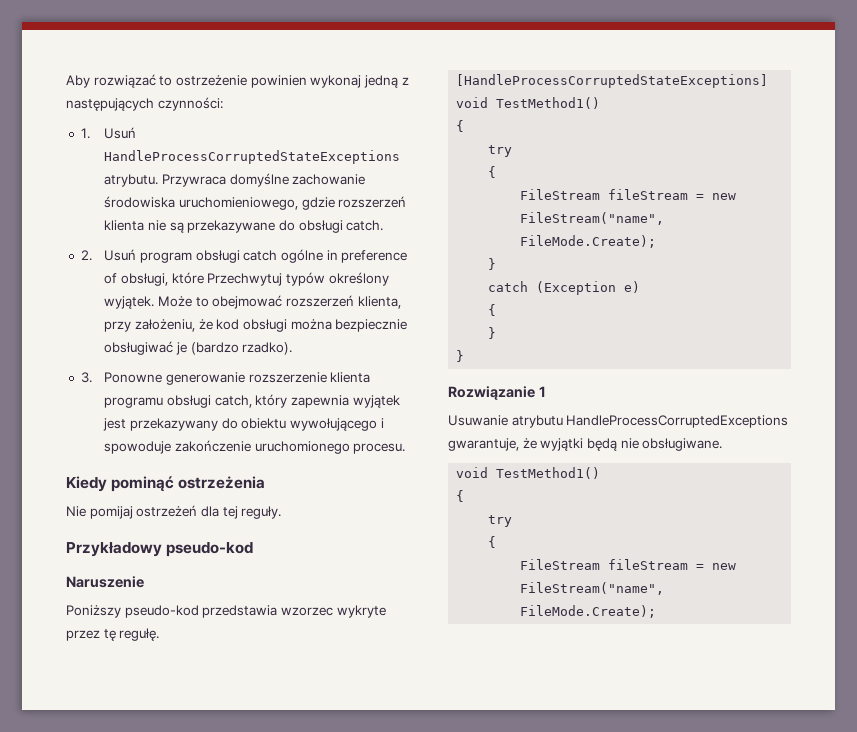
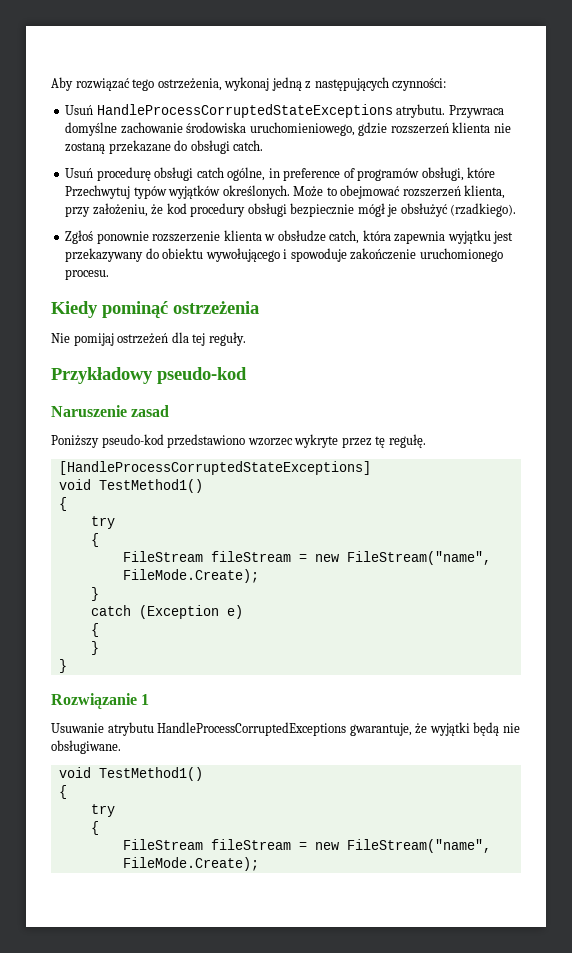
[159,75,307,88] to ostrzeżenie powinien -> [132,78,222,91] tego ostrzeżenia,
[80,128,90,139] 1. -> (447, 84) none
[169,220,276,233] są przekazywane -> [65,140,171,154] zostaną przekazane
[80,249,193,263] 2. Usuń program -> [65,167,151,181] Usuń procedurę
[281,249,324,263] ogólne -> [227,167,266,181] ogólne,
(118, 278) none -> [357,168,420,181] programów
[328,272,389,286] [104,296,155,309] określony wyjątek. -> [168,185,290,199] wyjątków określonych.
[243,319,408,332] [104,341,293,355] [80,372,371,385] [104,394,400,408] obsługi można bezpiecznie obsługiwać je (bardzo rzadko). // 3. Ponowne generowanie rozszerzenie klienta programu obsługi catch, który zapewnia wyjątek -> [190,203,517,217] [65,230,491,244] procedury obsługi bezpiecznie mógł je obsłużyć (rzadkiego). // Zgłoś ponownie rozszerzenie klienta w obsłudze catch, która zapewnia wyjątku
(144, 582) none -> [131,405,170,417] zasad
[202,605,278,618] przedstawia -> [167,434,246,448] przedstawiono

